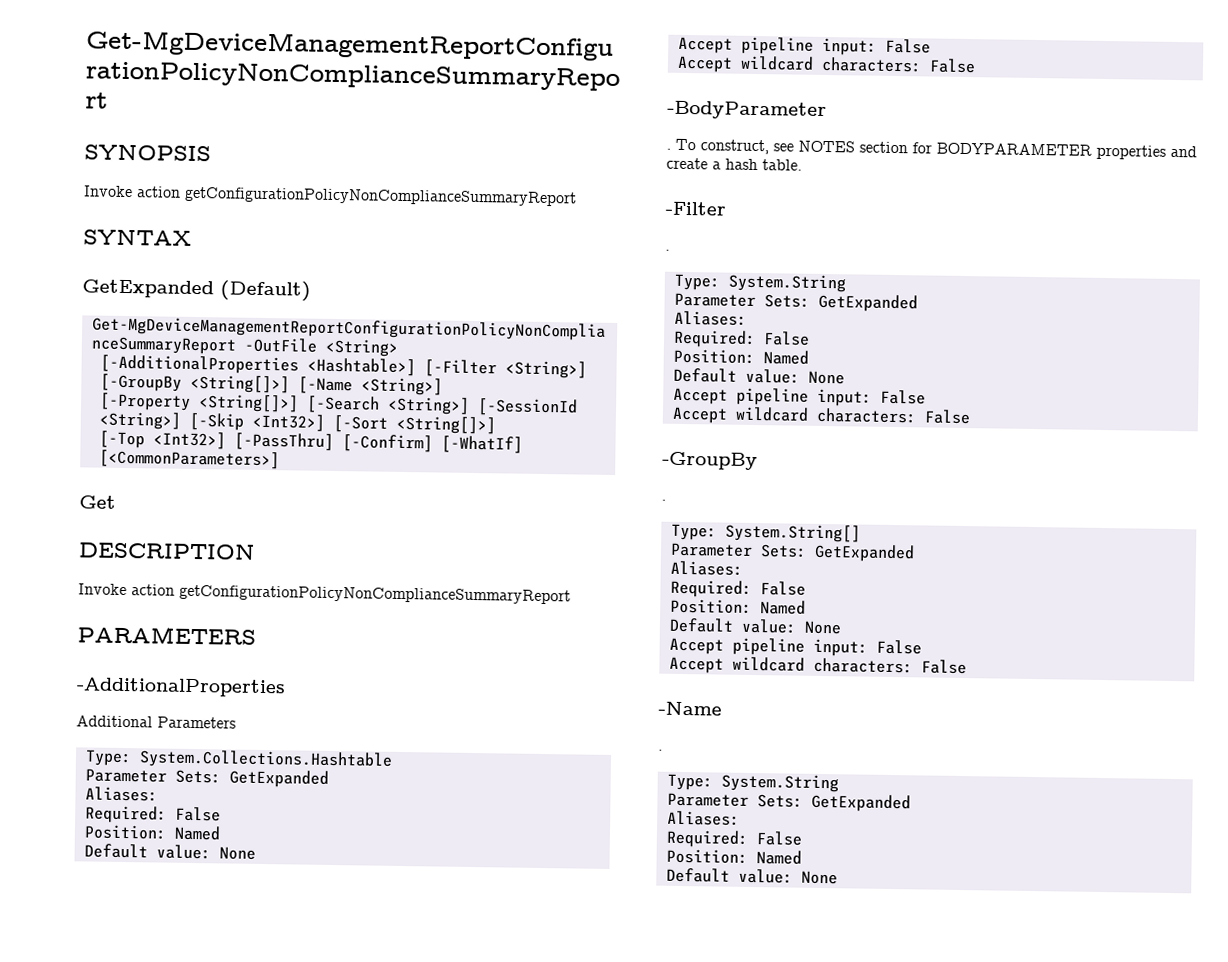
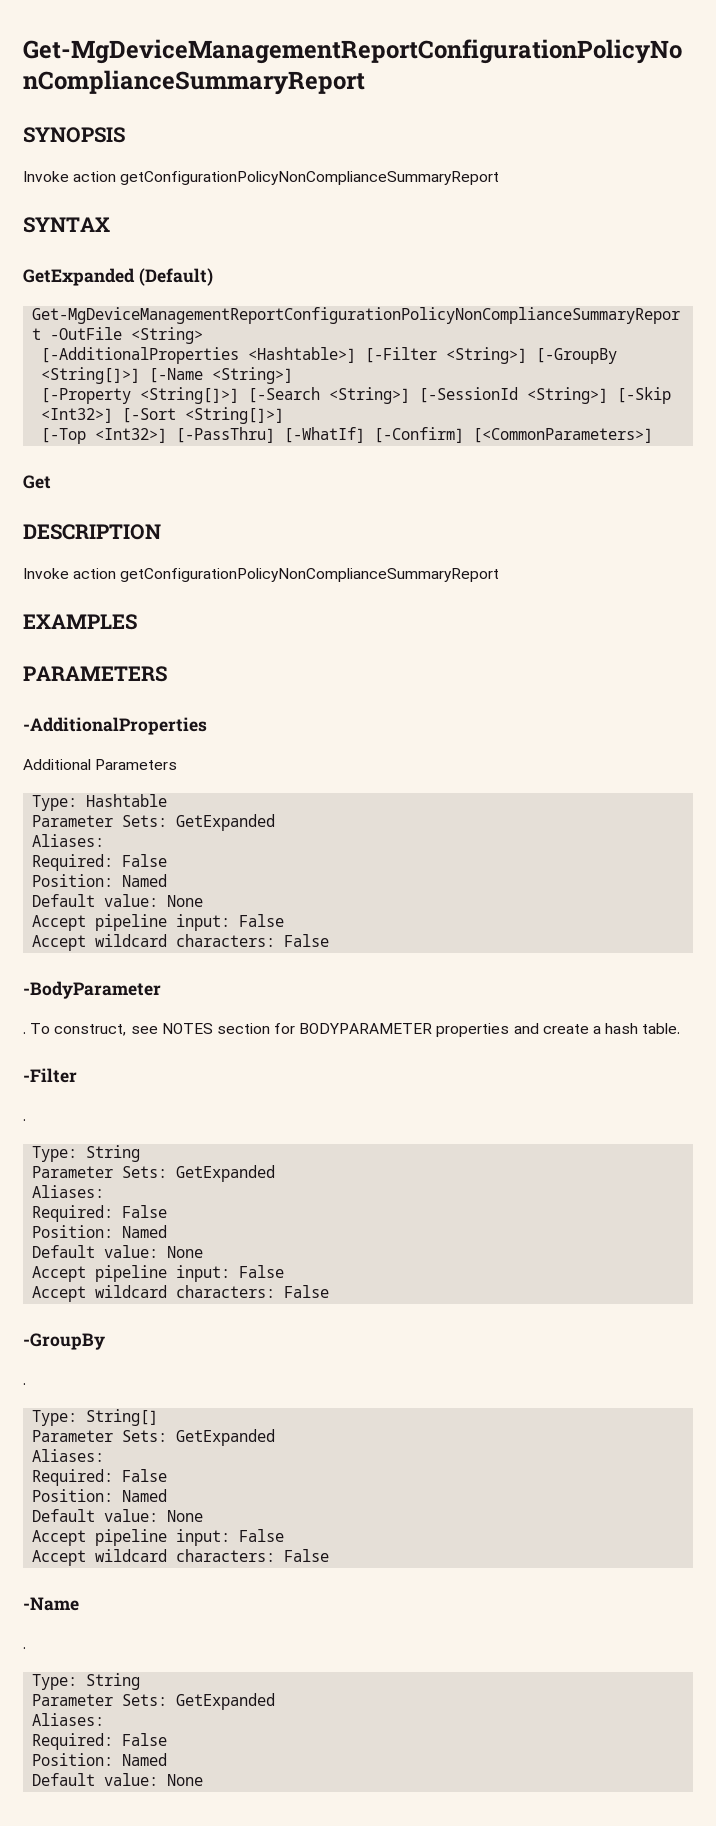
[341,434,523,454] [-Confirm] [-WhatIf] -> [284,427,465,443] [-WhatIf] [-Confirm]
(571, 594) none -> [23,614,137,630] // EXAMPLES
[138,749,393,770] System.Collections.Hashtable -> [86,794,168,807] Hashtable
[727,273,846,293] System.String -> [86,1145,141,1162] String
[724,523,861,543] System.String[] -> [86,1409,159,1426] String[]
[720,773,839,793] System.String -> [86,1673,141,1690] String

